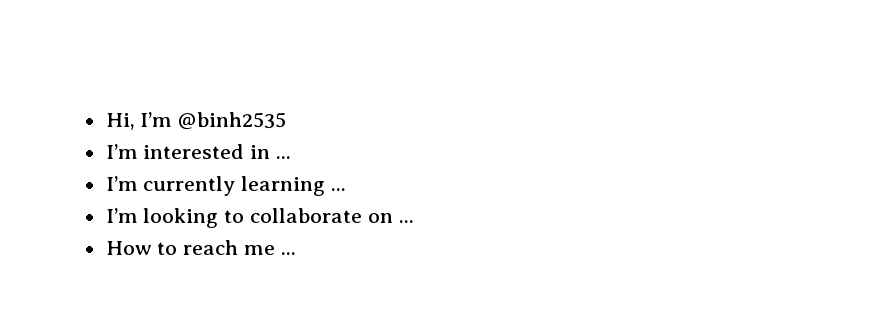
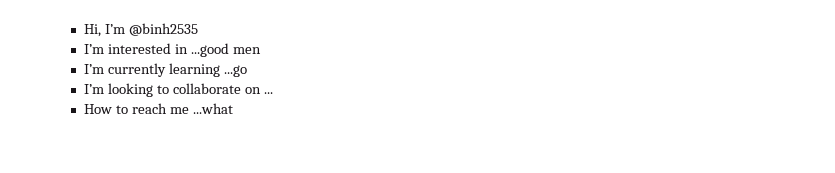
[276,156,292,159] ... -> [190,43,261,57] ...good men
[331,188,347,191] ... -> [223,65,247,77] ...go
[280,252,296,255] ... -> [192,103,233,114] ...what

